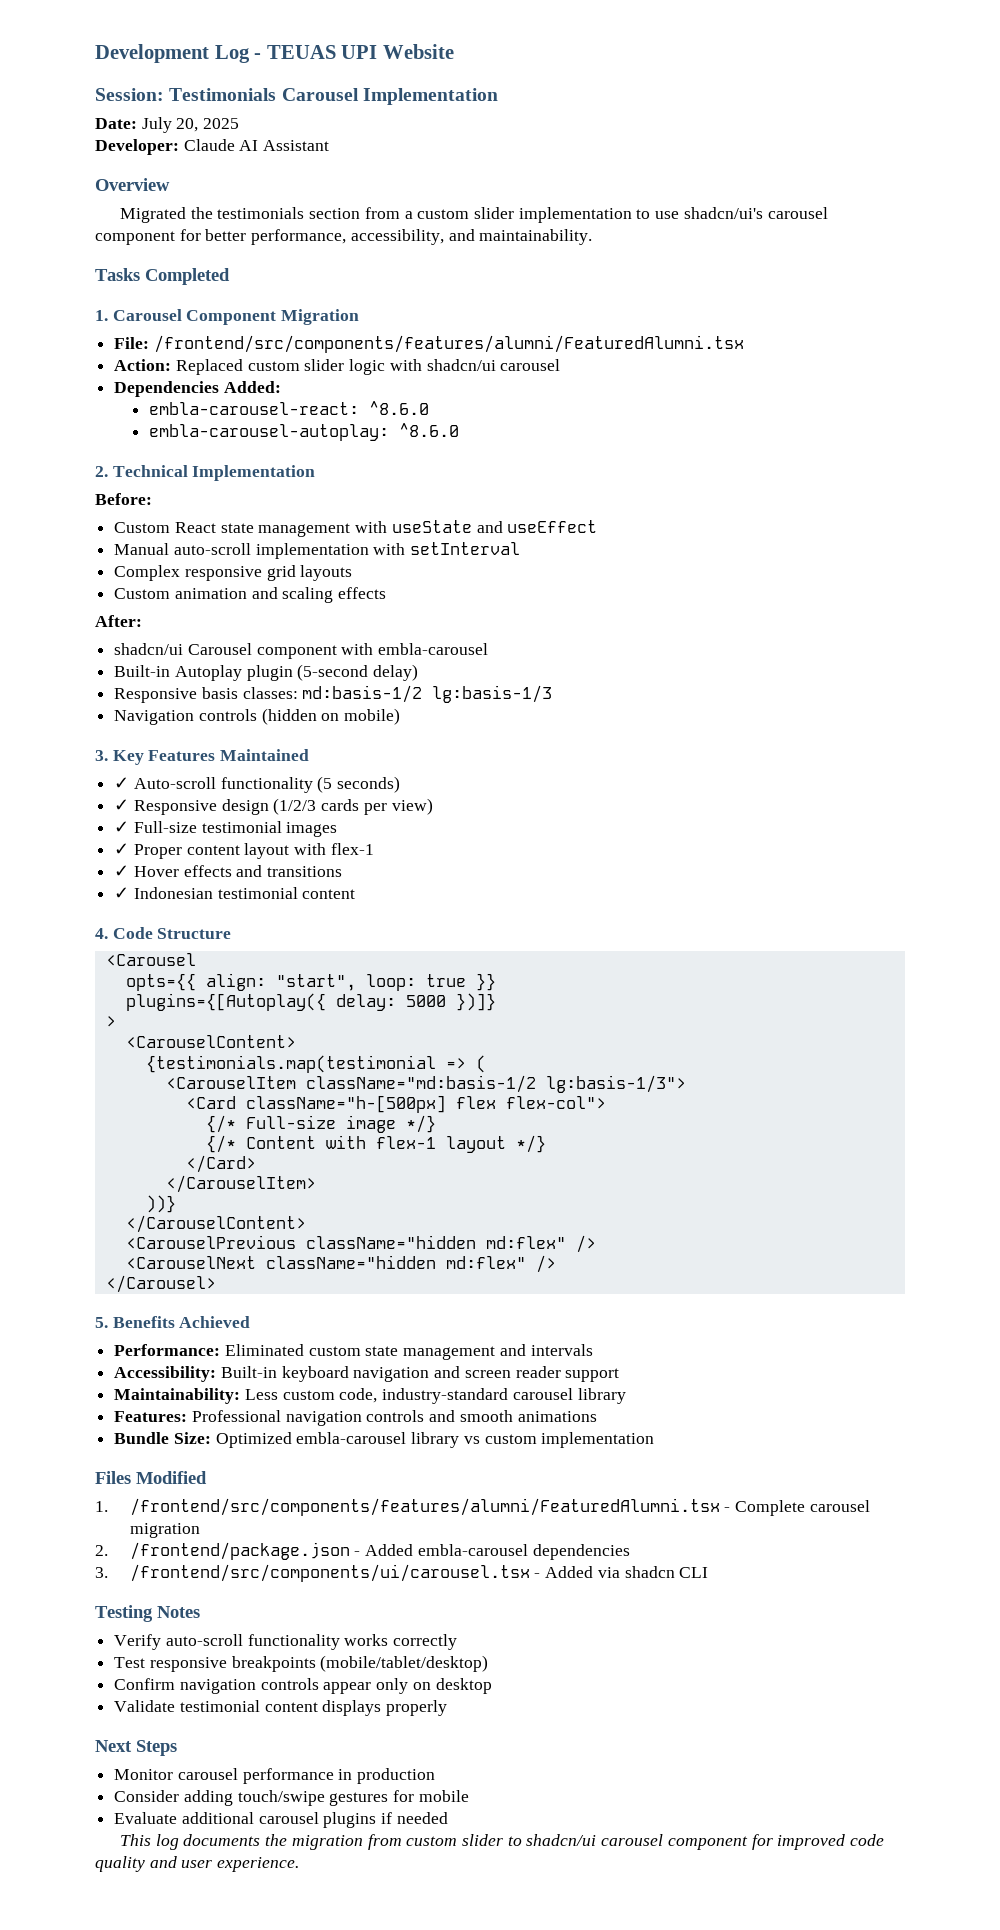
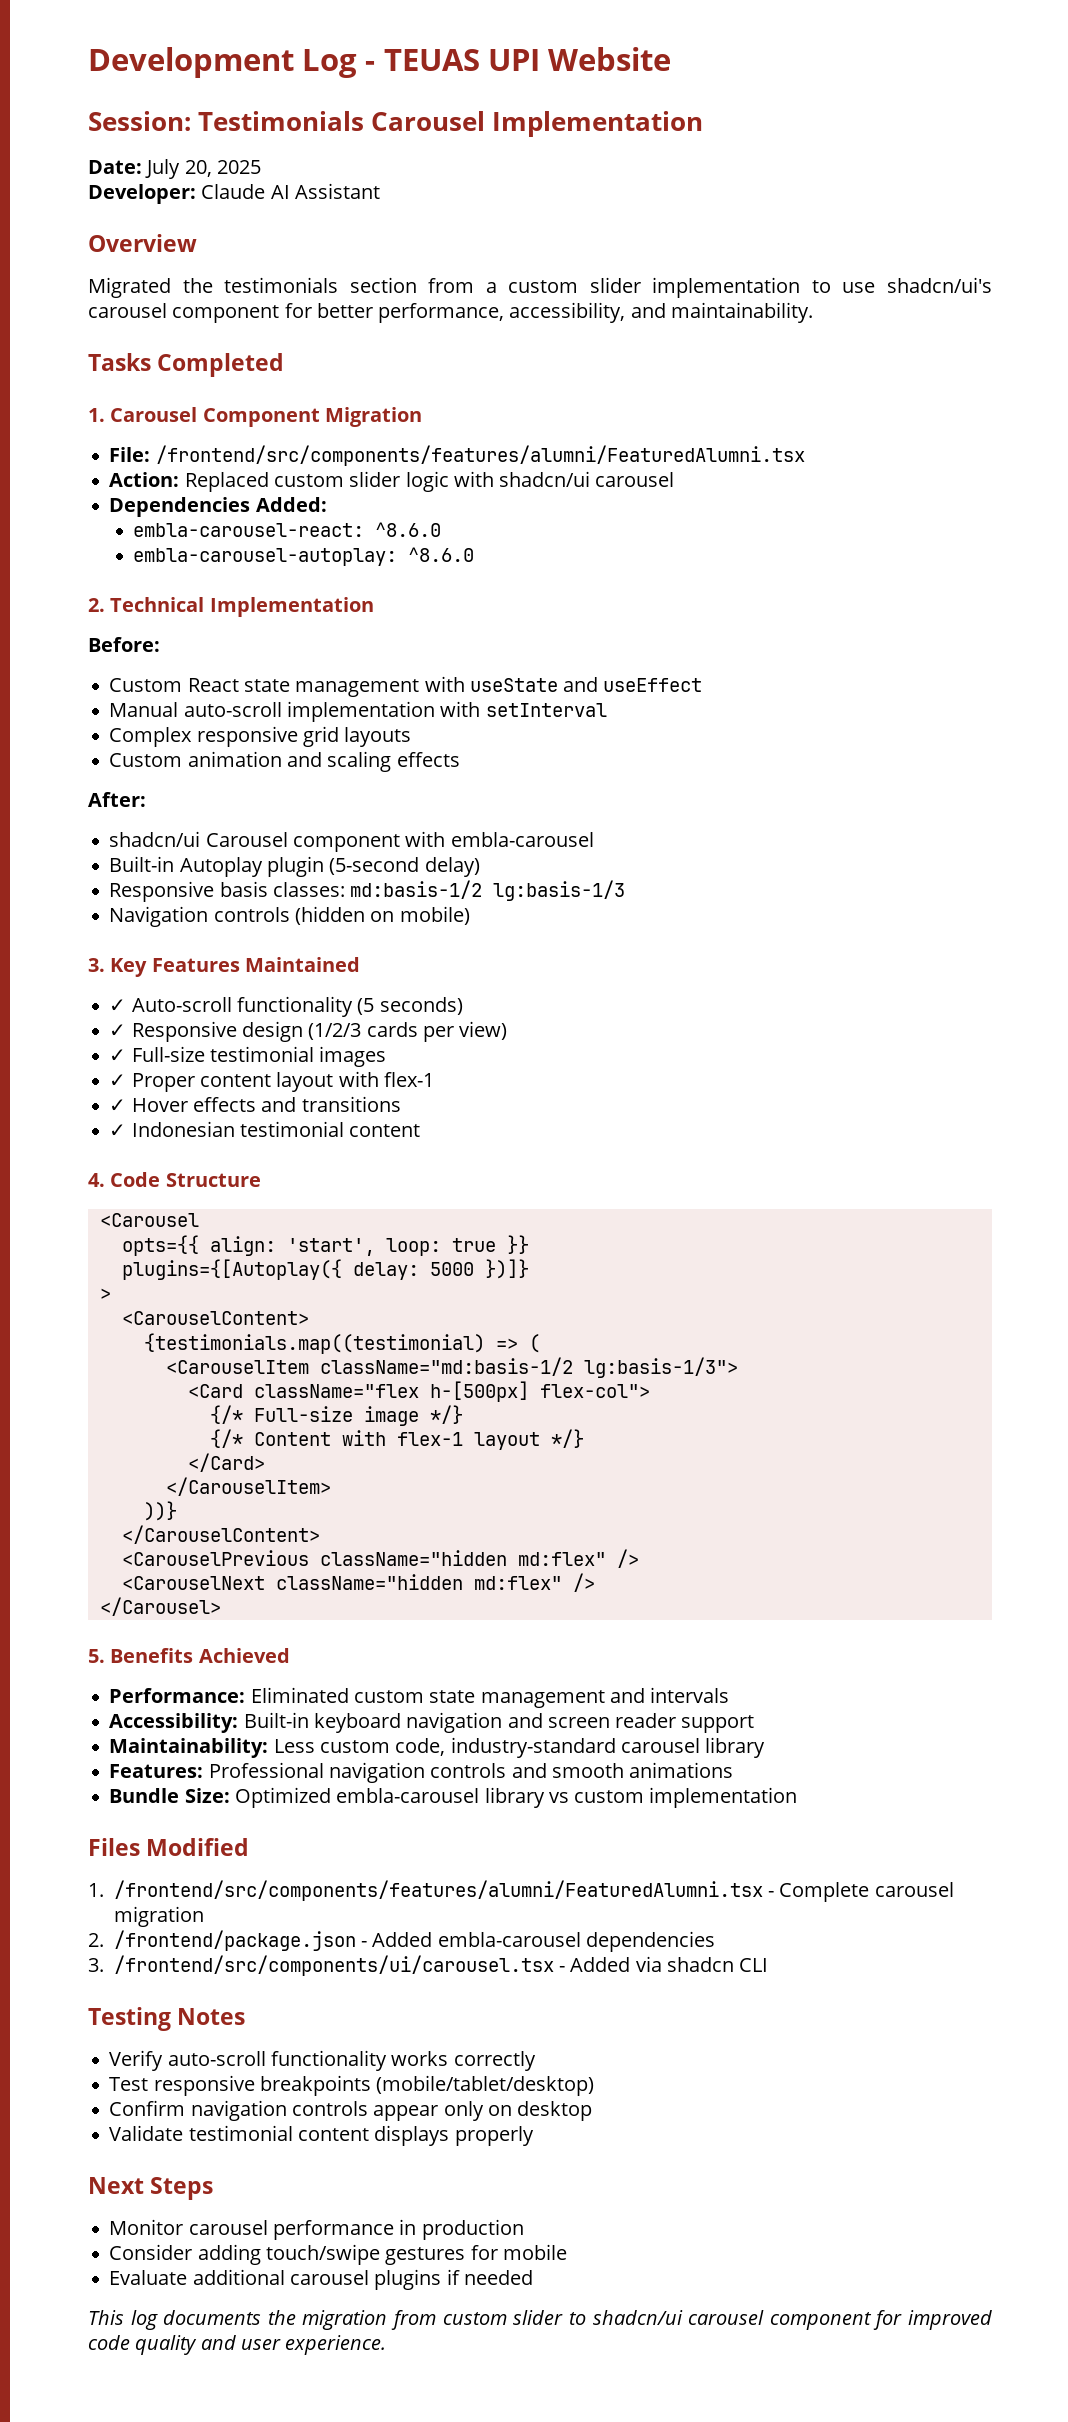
[275,974,356,991] "start", -> [286,1238,375,1256] 'start',
[145,1055,436,1073] {testimonials.map(testimonial -> [143,1333,485,1354] {testimonials.map((testimonial)
[245,1095,496,1113] className="h-[500px] flex -> [253,1381,529,1402] className="flex h-[500px]

